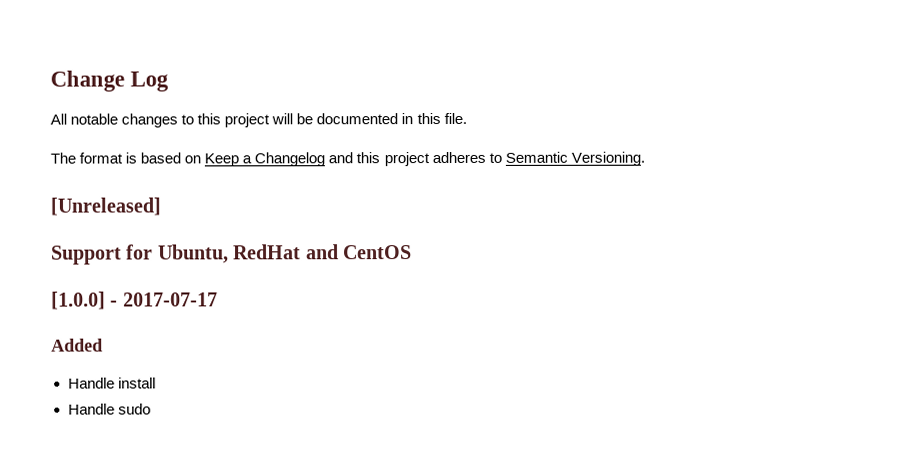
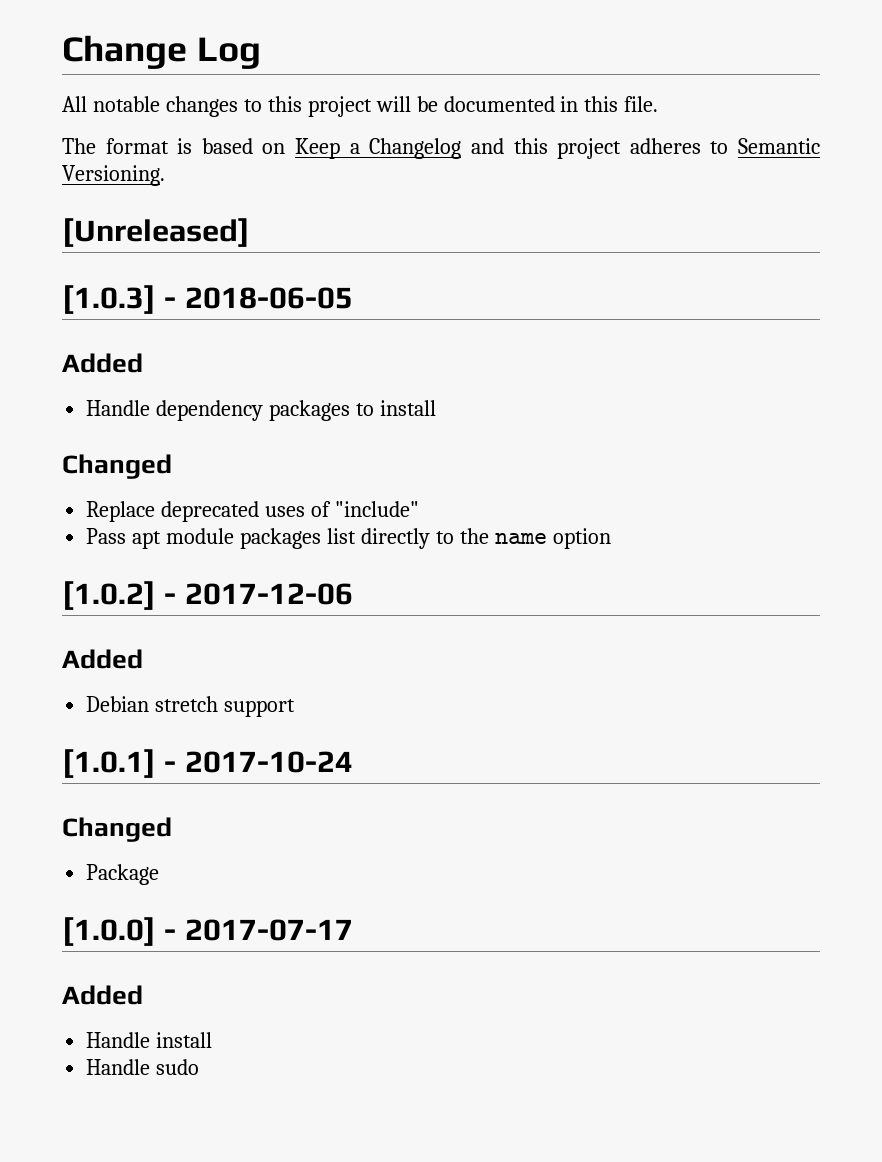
[51,244,412,265] Support for Ubuntu, RedHat and CentOS -> [62,285,353,314] [62,353,143,373] [86,400,436,421] [62,454,172,479] [86,501,419,522] [86,528,611,549] [62,581,353,610] [62,649,143,669] [86,696,296,717] [62,749,353,778] [62,817,172,842] [86,864,160,885] [1.0.3] - 2018-06-05 // Added // Handle dependency packages to install // Changed // Replace deprecated uses of "include" // Pass apt module packages list directly to the name option // [1.0.2] - 2017-12-06 // Added // Debian stretch support // [1.0.1] - 2017-10-24 // Changed // Package

